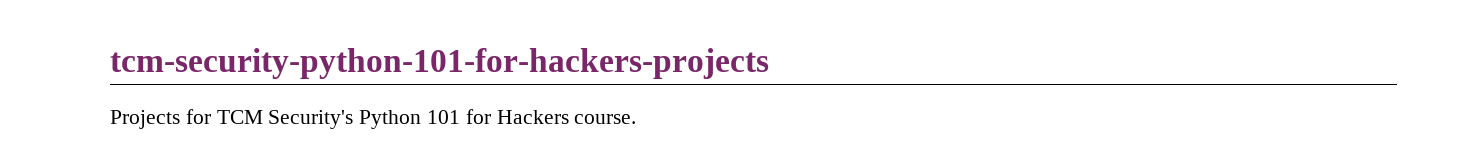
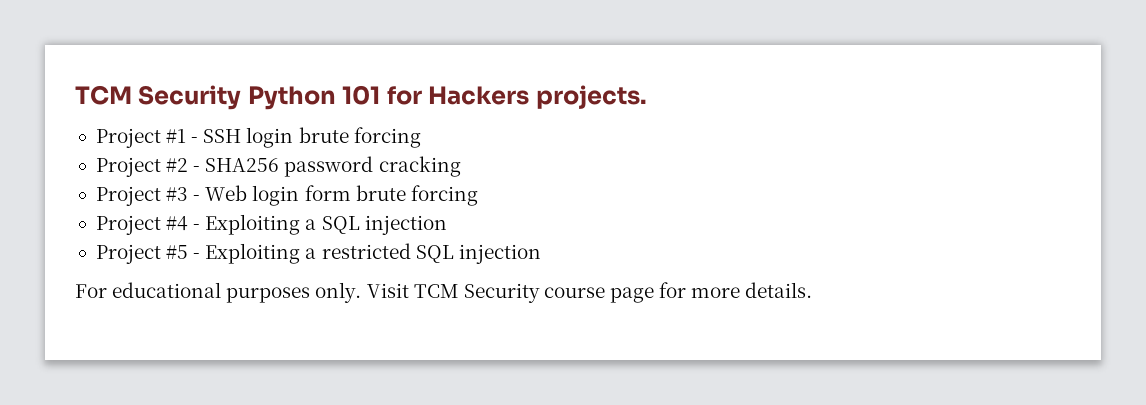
[110,48,769,79] [110,109,637,129] tcm-security-python-101-for-hackers-projects // Projects for TCM Security's Python 101 for Hackers course. -> [75,85,647,110] [95,127,421,148] [95,156,461,177] [95,185,478,206] [95,214,447,235] [95,243,541,264] [75,282,813,303] TCM Security Python 101 for Hackers projects. // Project #1 - SSH login brute forcing // Project #2 - SHA256 password cracking // Project #3 - Web login form brute forcing // Project #4 - Exploiting a SQL injection // Project #5 - Exploiting a restricted SQL injection // For educational purposes only. Visit TCM Security course page for more details.

